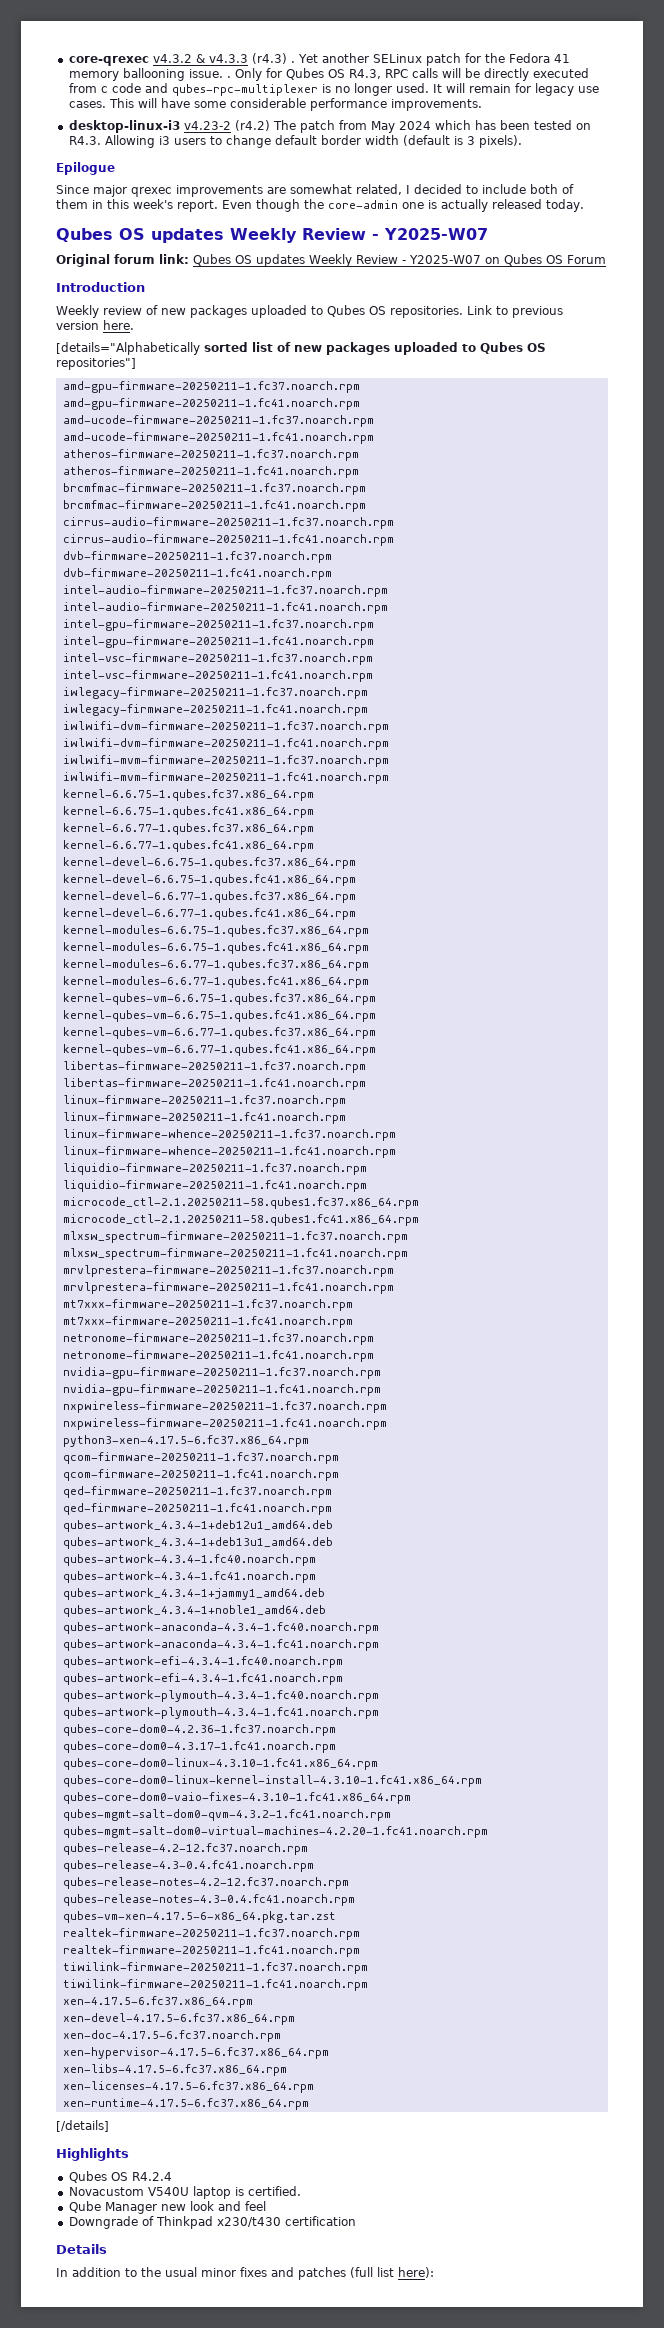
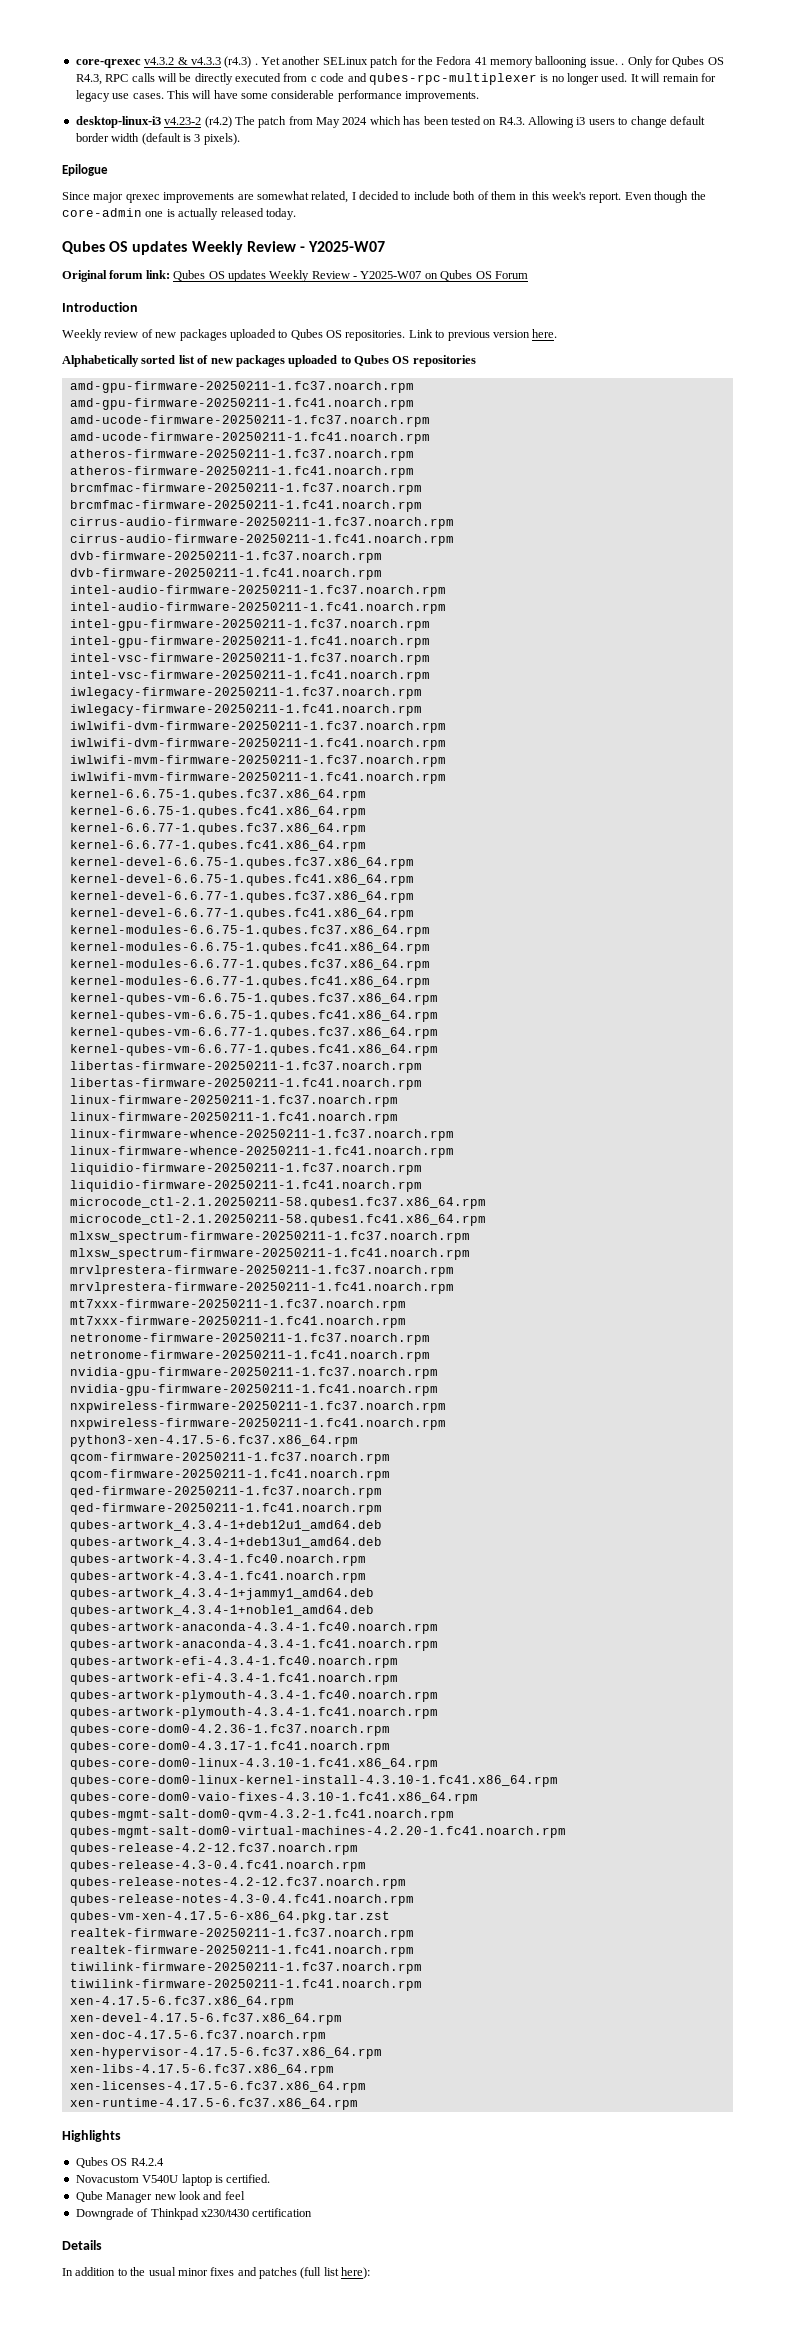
[56,342,200,355] [details="Alphabetically -> [62,355,139,367] Alphabetically
[56,358,136,370] repositories"] -> [412,355,476,367] repositories
[56,2120,109,2132] // [/details] -> (358, 2104) none

